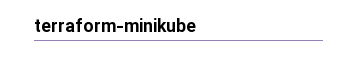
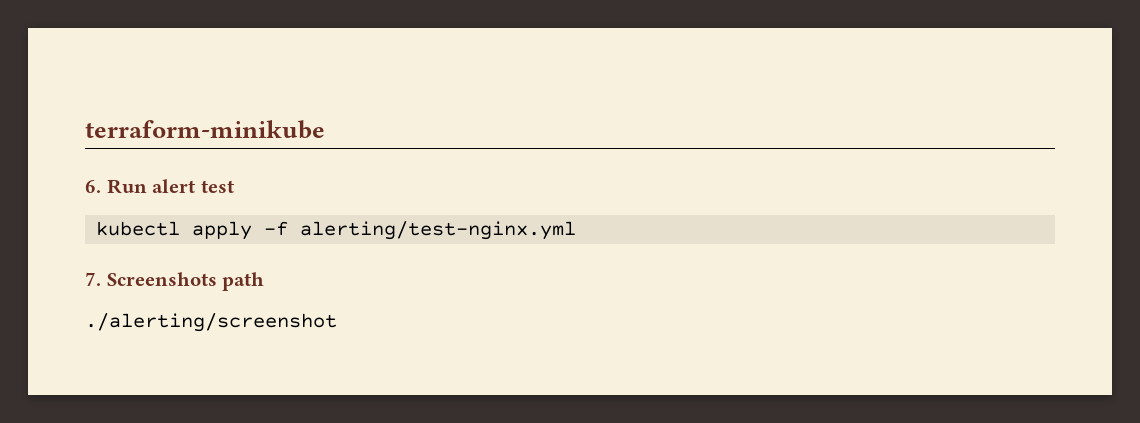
(196, 25) none -> [85,179,234,194] [96,221,577,240] [85,272,265,291] [85,313,337,332] // 6. Run alert test // kubectl apply -f alerting/test-nginx.yml // 7. Screenshots path // ./alerting/screenshot

